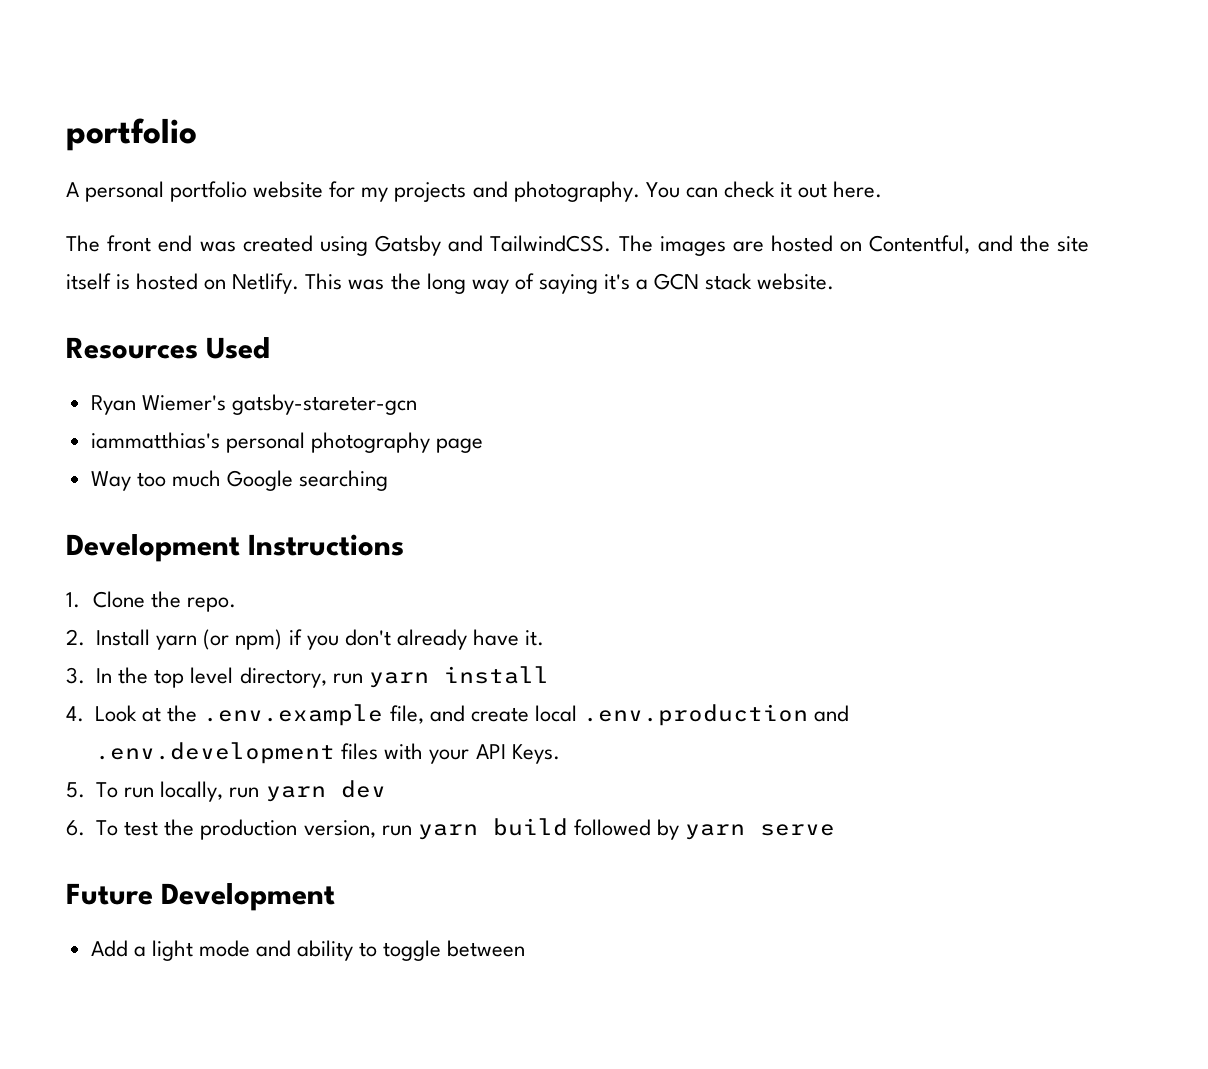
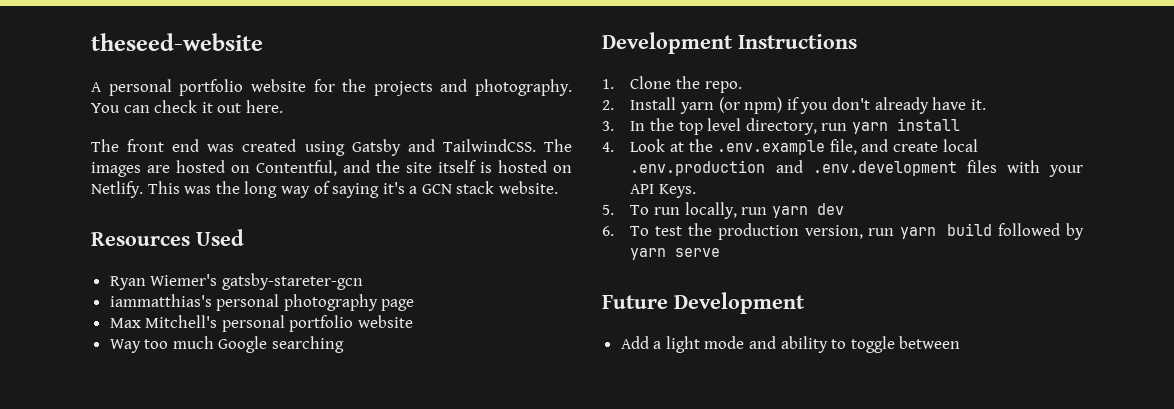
[66,118,197,151] portfolio -> [91,33,263,51] theseed-website
[361,187,389,202] my -> [342,79,367,92] the
(483, 445) none -> [109,315,414,332] // Max Mitchell's personal portfolio website

